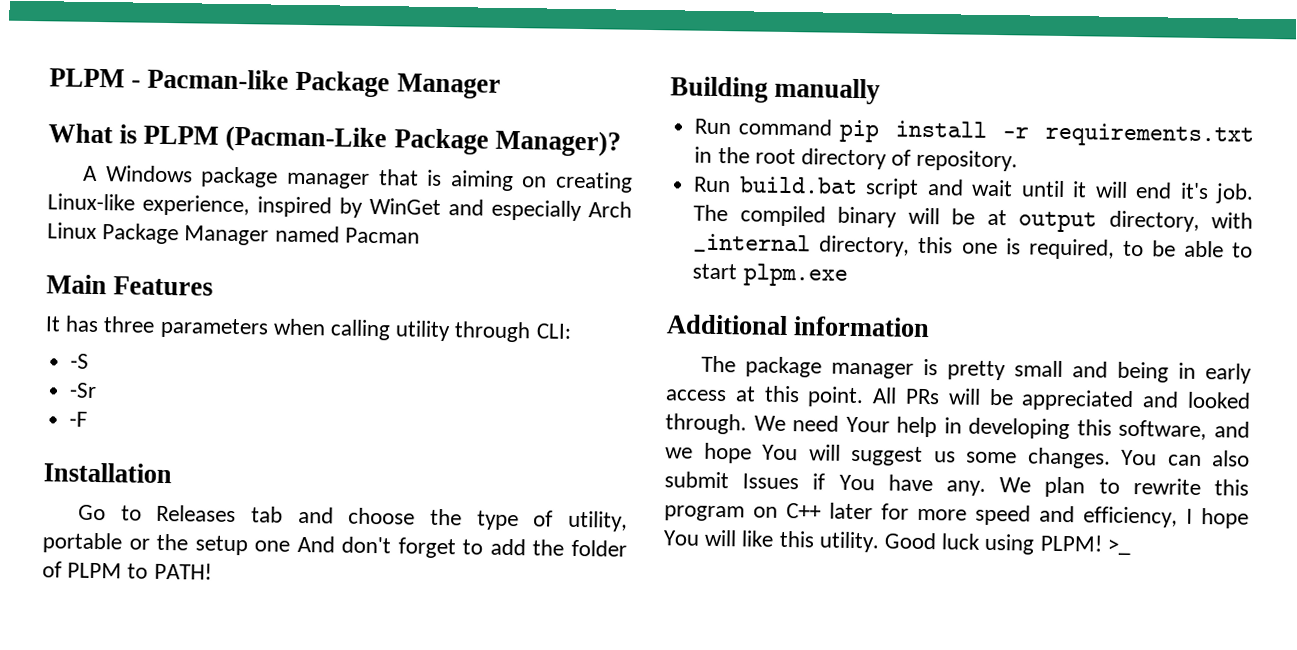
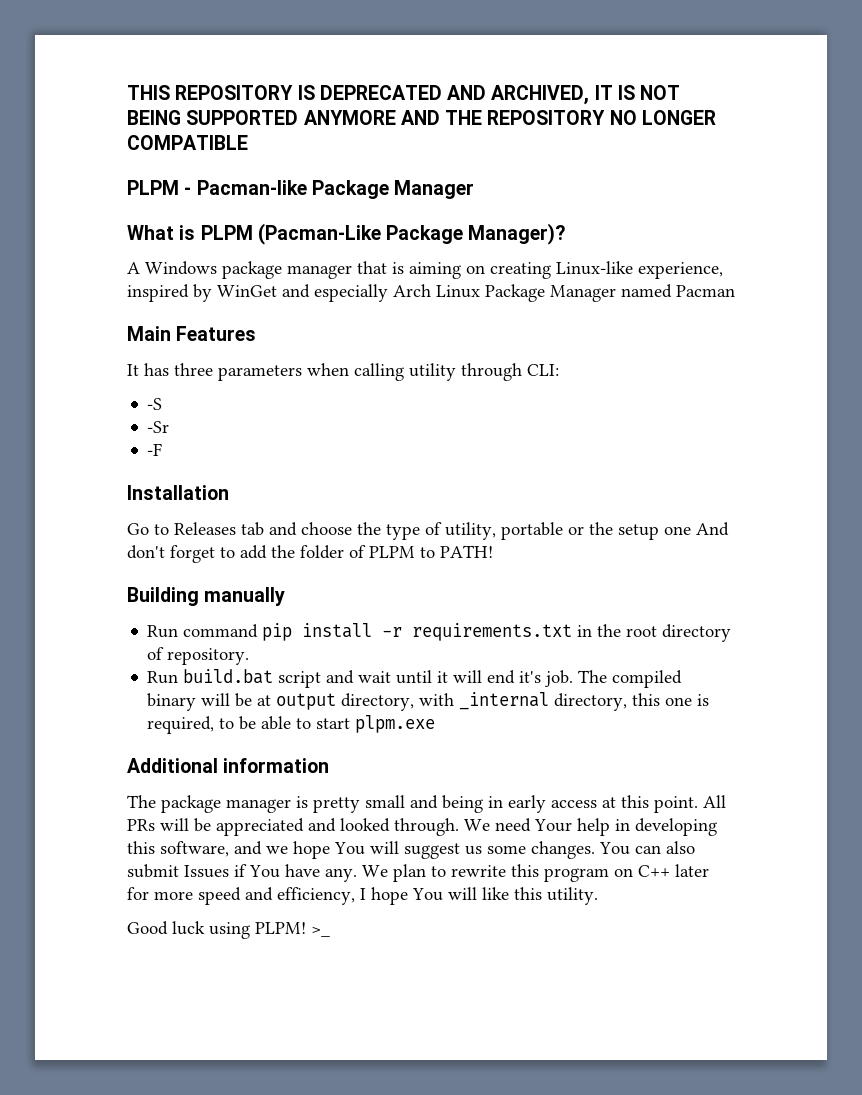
(49, 78) none -> [127,85,681,105] [127,110,716,125] [127,135,248,150] THIS REPOSITORY IS DEPRECATED AND ARCHIVED, IT IS NOT BEING SUPPORTED ANYMORE AND THE REPOSITORY NO LONGER COMPATIBLE //
(880, 542) none -> (598, 896) //

